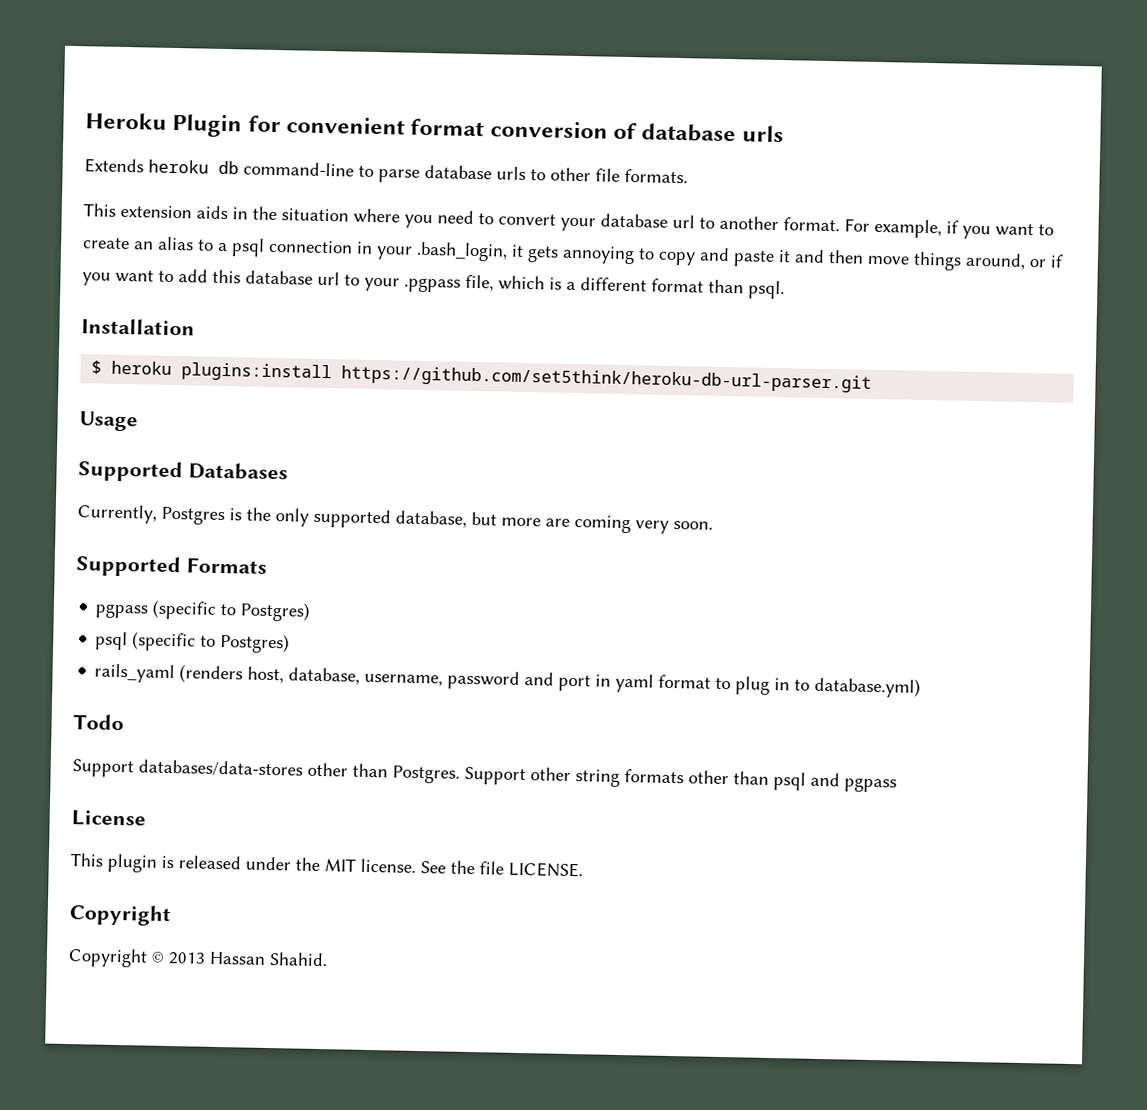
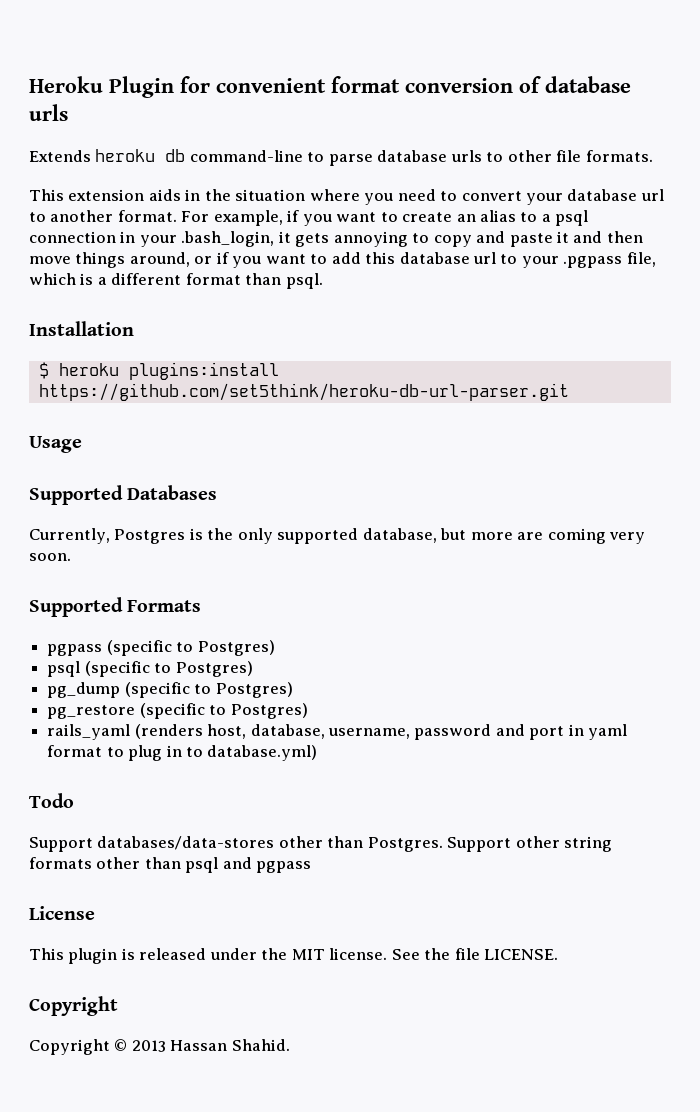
(291, 643) none -> [47,682,293,698] [47,703,308,719] // pg_dump (specific to Postgres) // pg_restore (specific to Postgres)

